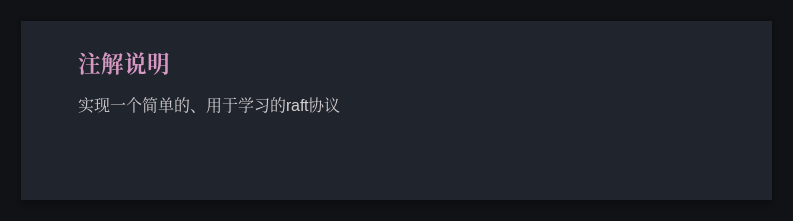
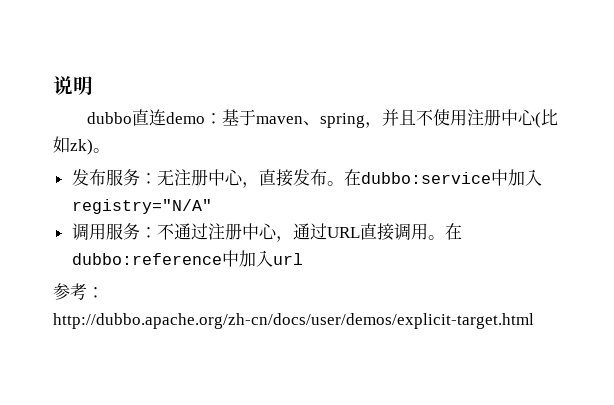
[78,52,124,75] 注解 -> (53, 85) none
[78,97,340,114] 实现一个简单的、用于学习的raft协议 -> [87,109,559,128] [53,136,110,155] [71,169,542,188] [71,199,212,214] [71,223,462,242] [71,250,303,267] [53,283,104,300] [53,313,534,329] dubbo直连demo：基于maven、spring，并且不使用注册中心(比如zk)。 // 发布服务：无注册中心，直接发布。在dubbo:service中加入registry="N/A" // 调用服务：不通过注册中心，通过URL直接调用。在dubbo:reference中加入url // 参考：http://dubbo.apache.org/zh-cn/docs/user/demos/explicit-target.html

